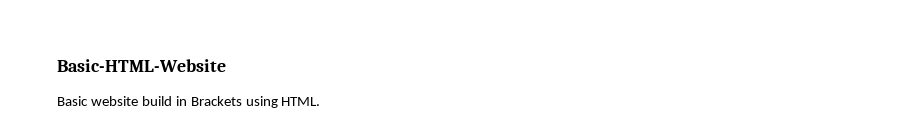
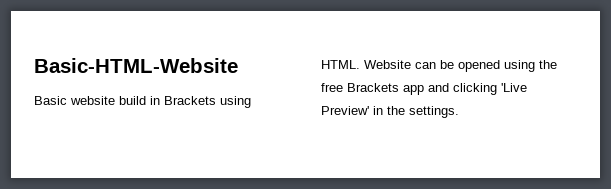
(321, 101) none -> [364,60,557,72] [321,83,527,95] [321,106,459,118] Website can be opened using the free Brackets app and clicking 'Live Preview' in the settings.

